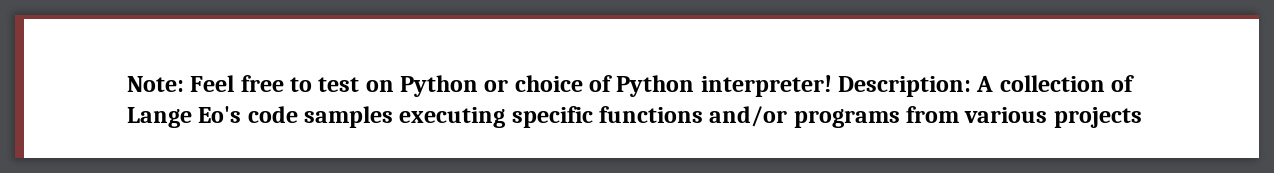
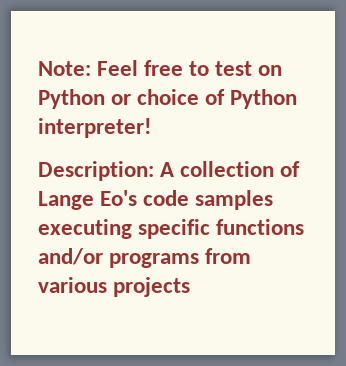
(832, 86) none -> (151, 128) //

